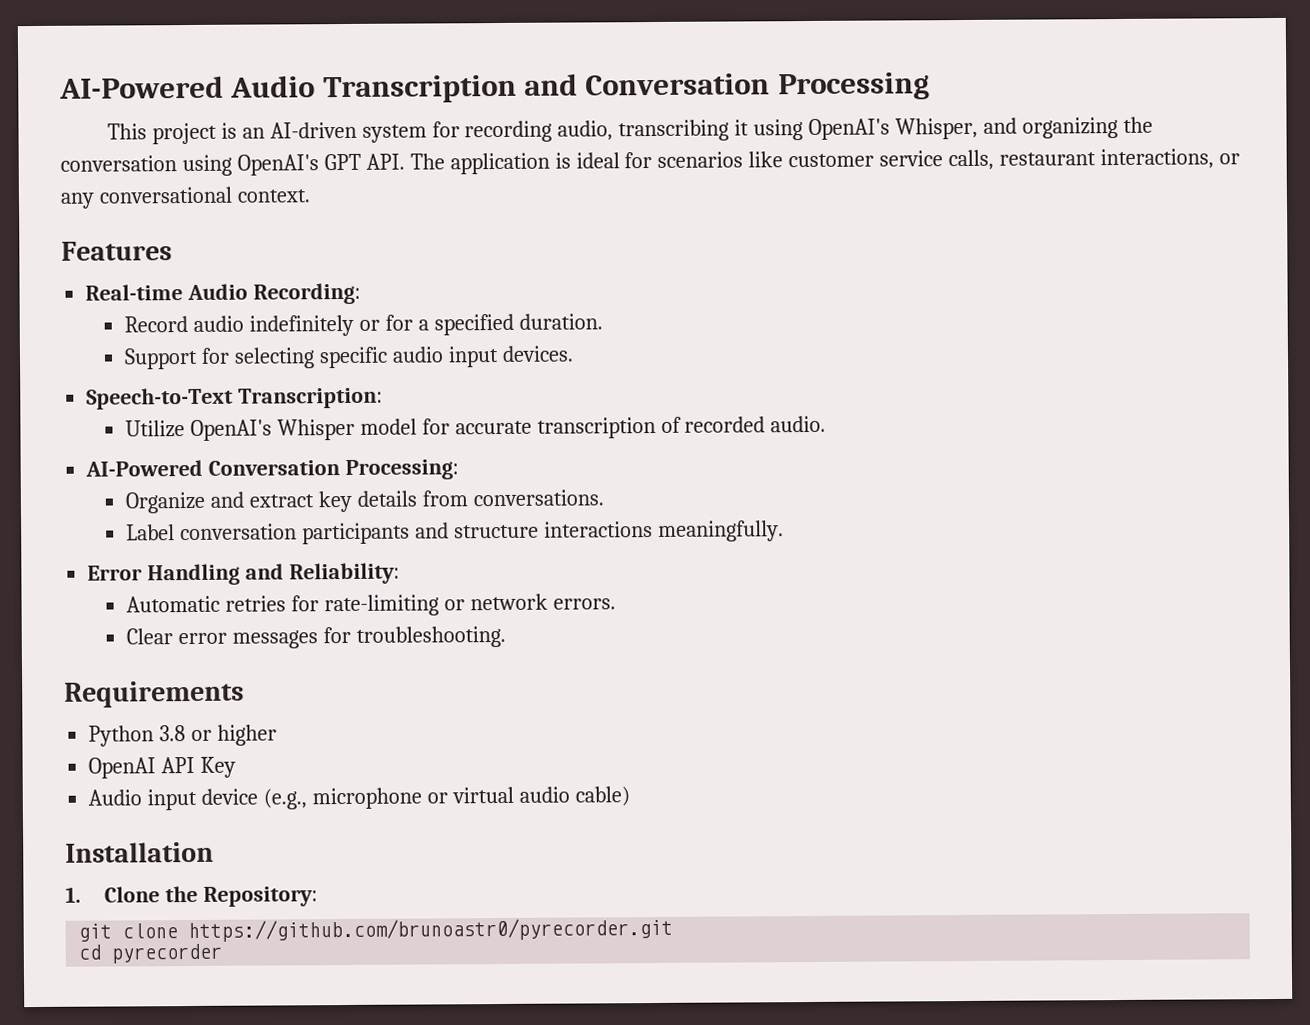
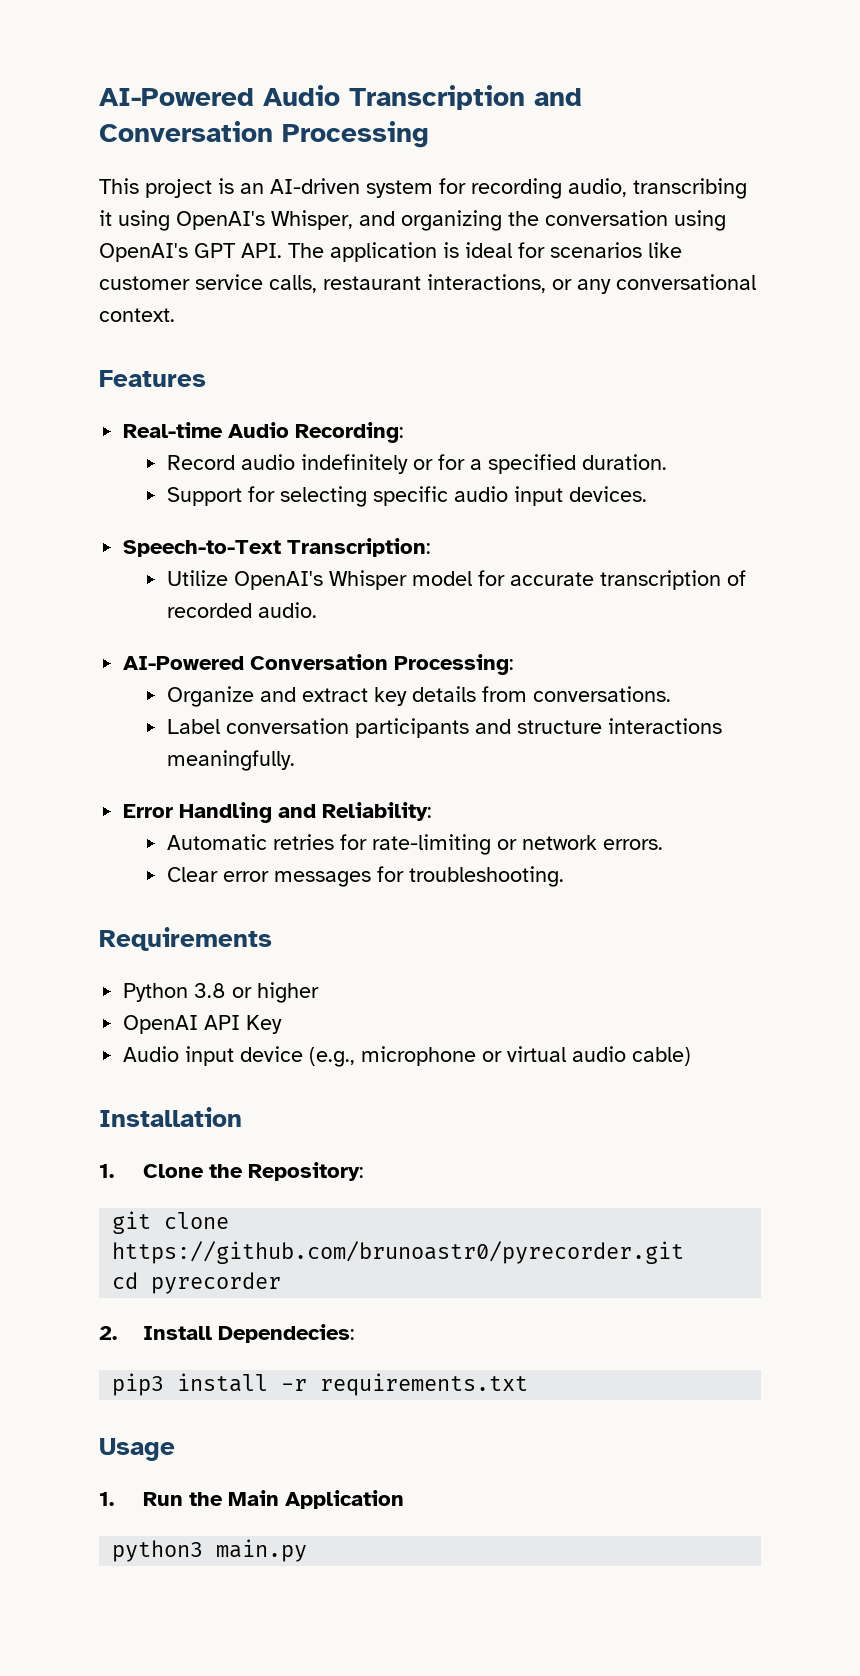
(223, 953) none -> [99,1324,355,1343] [112,1373,529,1396] [99,1438,175,1461] [99,1490,404,1509] [112,1539,308,1562] // 2. Install Dependecies: // pip3 install -r requirements.txt // Usage // 1. Run the Main Application // python3 main.py

